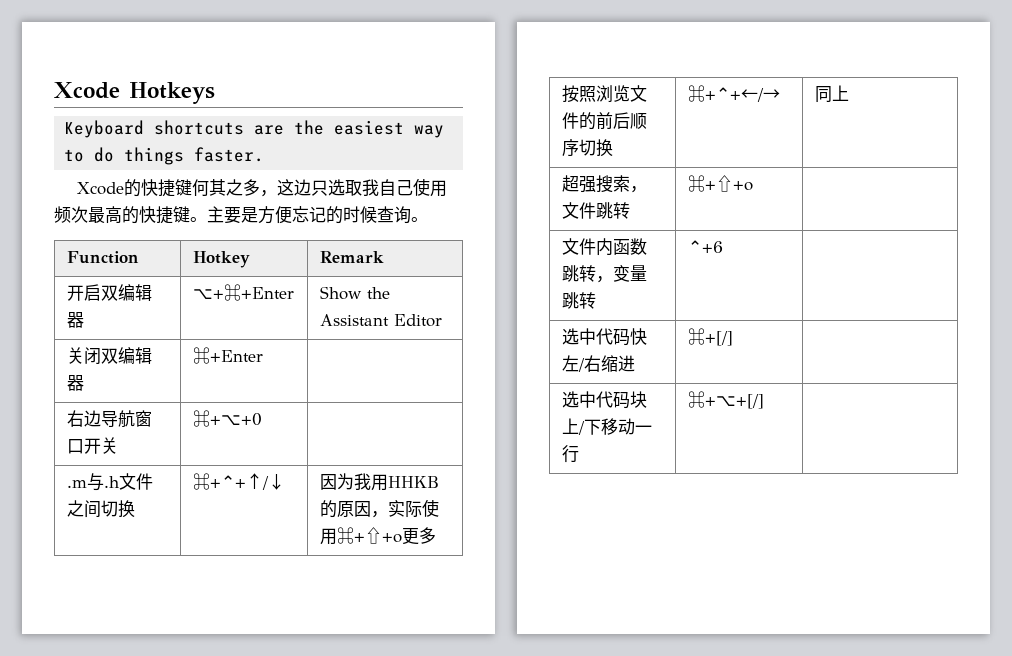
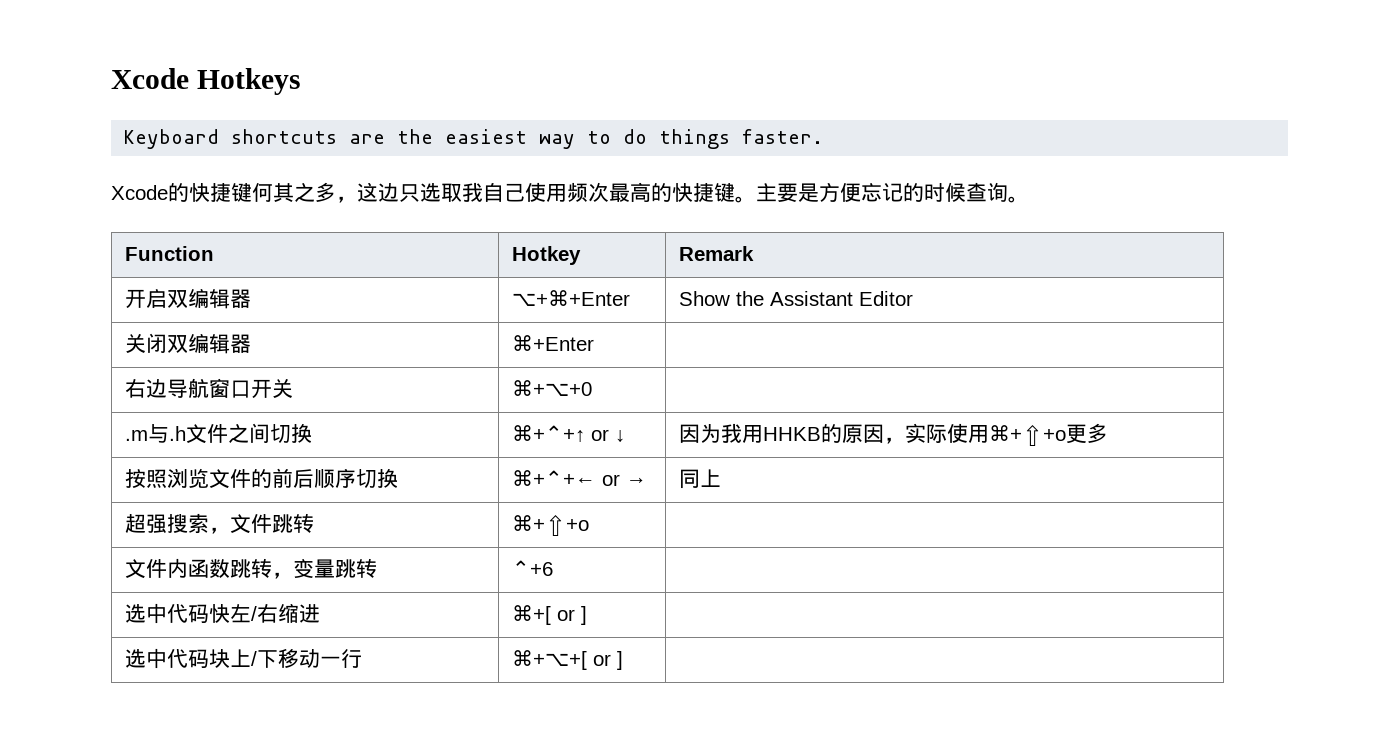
[192,473,285,490] ⌘+⌃+↑/↓ -> [511,425,625,442] ⌘+⌃+↑ or ↓
[687,85,780,102] ⌘+⌃+←/→ -> [511,470,647,486] ⌘+⌃+← or →
[687,328,733,346] ⌘+[/] -> [511,605,587,625] ⌘+[ or ]
[687,391,764,409] ⌘+⌥+[/] -> [511,650,623,670] ⌘+⌥+[ or ]

